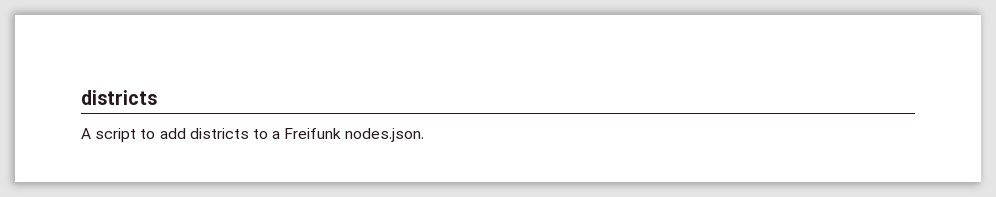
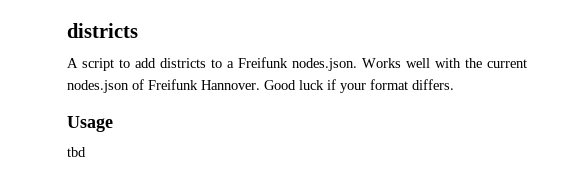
(425, 135) none -> [362,58,527,68] [67,79,454,93] [67,116,113,132] [67,147,86,157] Works well with the current nodes.json of Freifunk Hannover. Good luck if your format differs. // Usage // tbd

